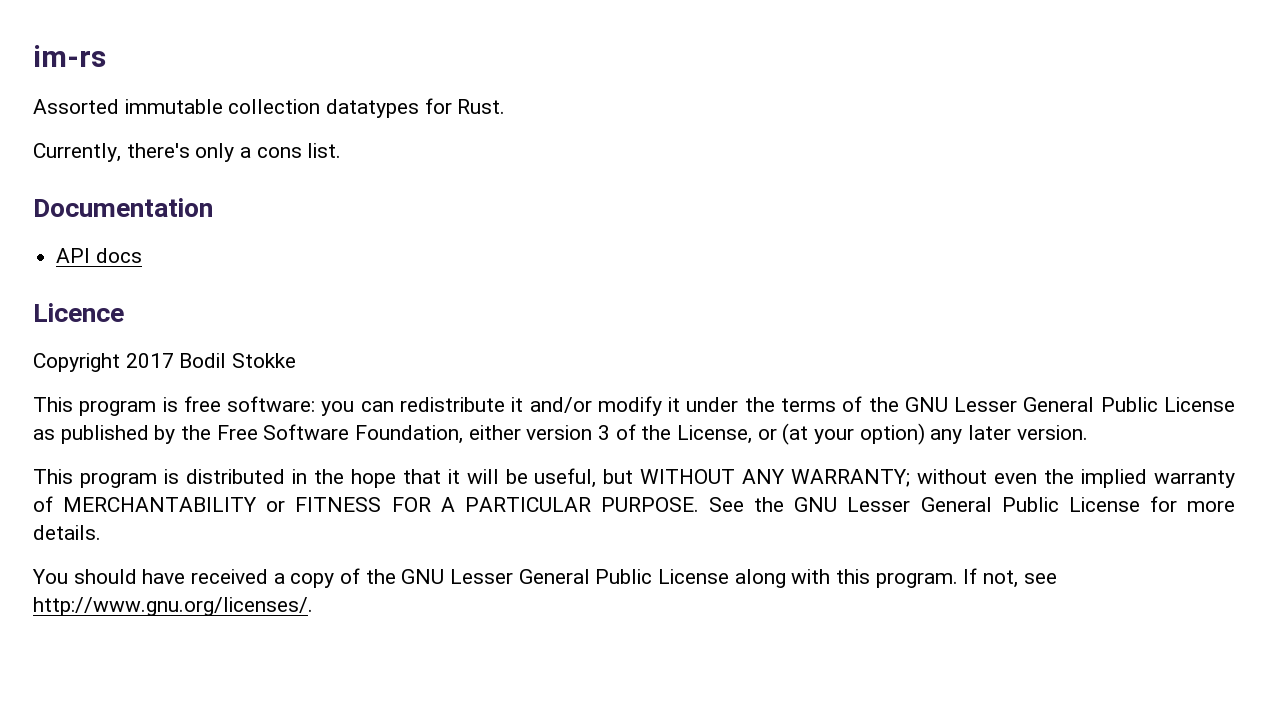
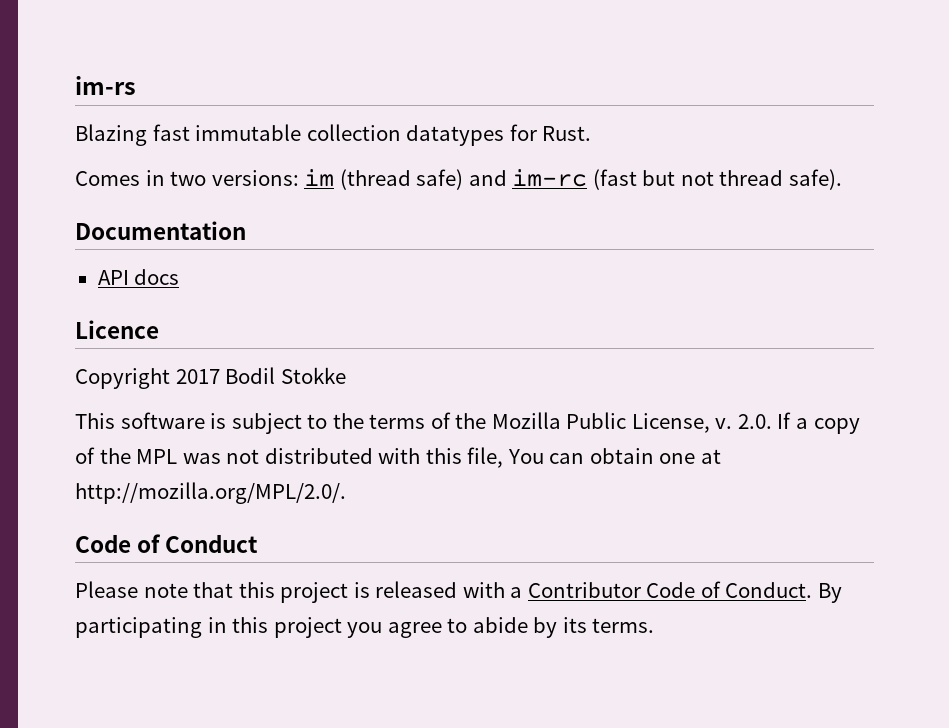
[33,99,119,114] Assorted -> [75,124,190,146] Blazing fast
[33,143,342,162] Currently, there's only a cons list. -> [75,169,842,190] Comes in two versions: im (thread safe) and im-rc (fast but not thread safe).
[79,396,1236,416] [33,423,1088,445] [33,468,1236,488] [33,496,1235,512] [33,525,101,540] [32,568,1057,588] [33,597,313,616] program is free software: you can redistribute it and/or modify it under the terms of the GNU Lesser General Public License as published by the Free Software Foundation, either version 3 of the License, or (at your option) any later version. // This program is distributed in the hope that it will be useful, but WITHOUT ANY WARRANTY; without even the implied warranty of MERCHANTABILITY or FITNESS FOR A PARTICULAR PURPOSE. See the GNU Lesser General Public License for more details. // You should have received a copy of the GNU Lesser General Public License along with this program. If not, see http://www.gnu.org/licenses/. -> [120,412,860,434] [75,447,721,468] [75,482,346,504] [75,534,259,553] [75,581,842,603] [75,617,655,638] software is subject to the terms of the Mozilla Public License, v. 2.0. If a copy of the MPL was not distributed with this file, You can obtain one at http://mozilla.org/MPL/2.0/. // Code of Conduct // Please note that this project is released with a Contributor Code of Conduct. By participating in this project you agree to abide by its terms.

